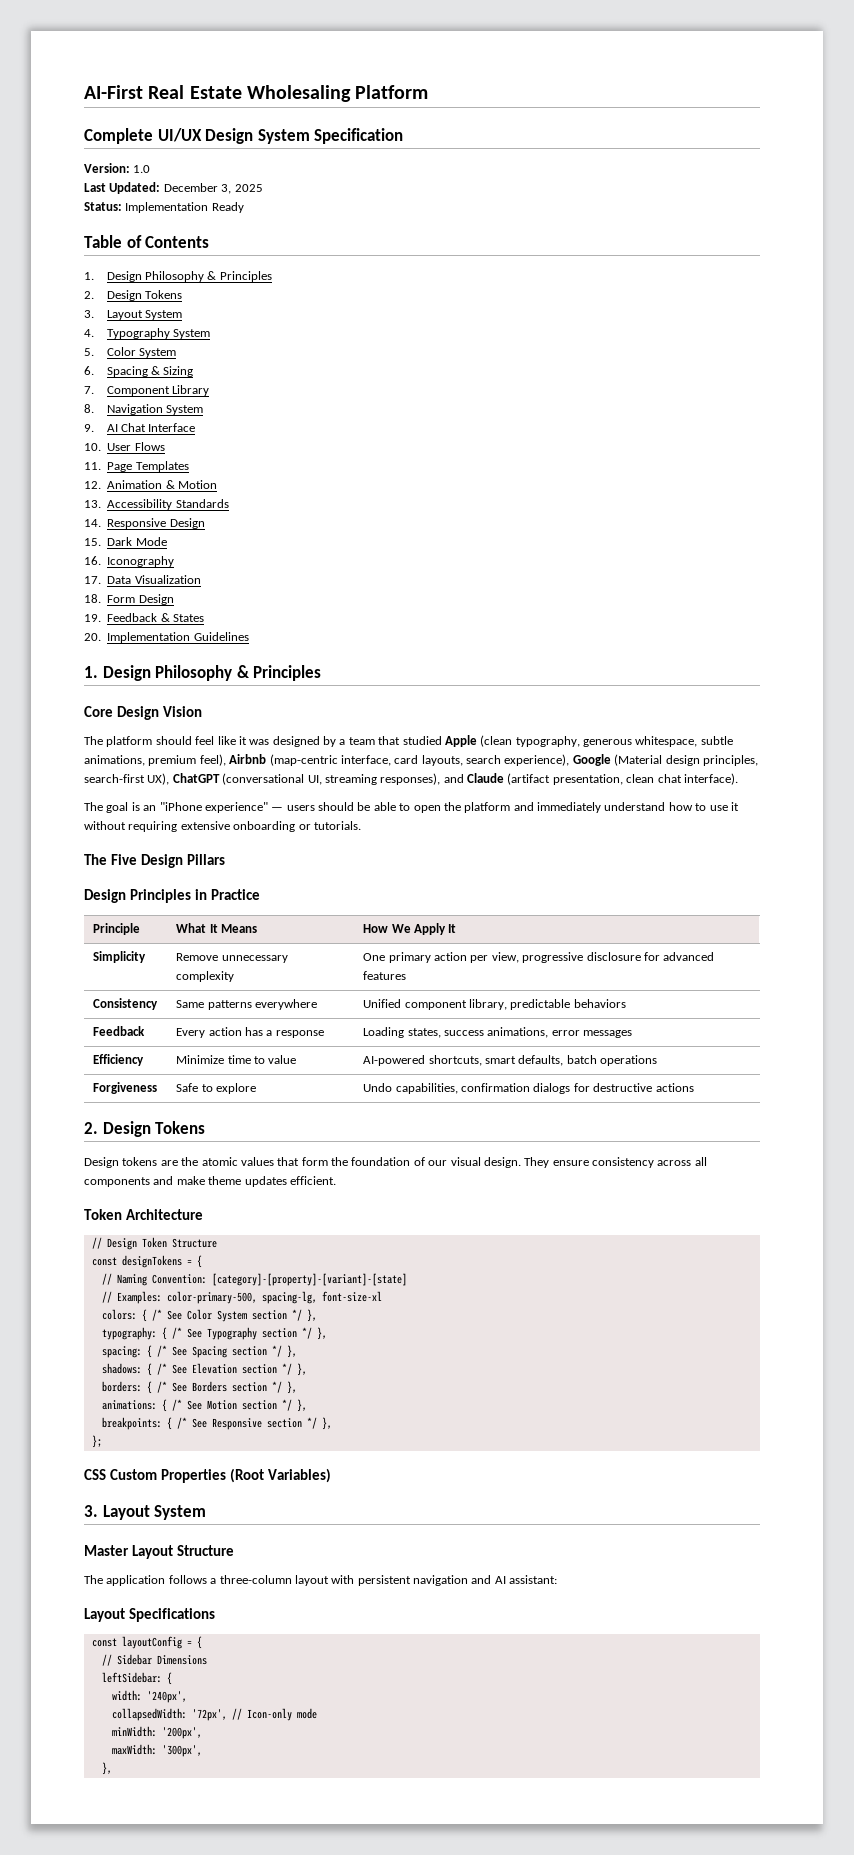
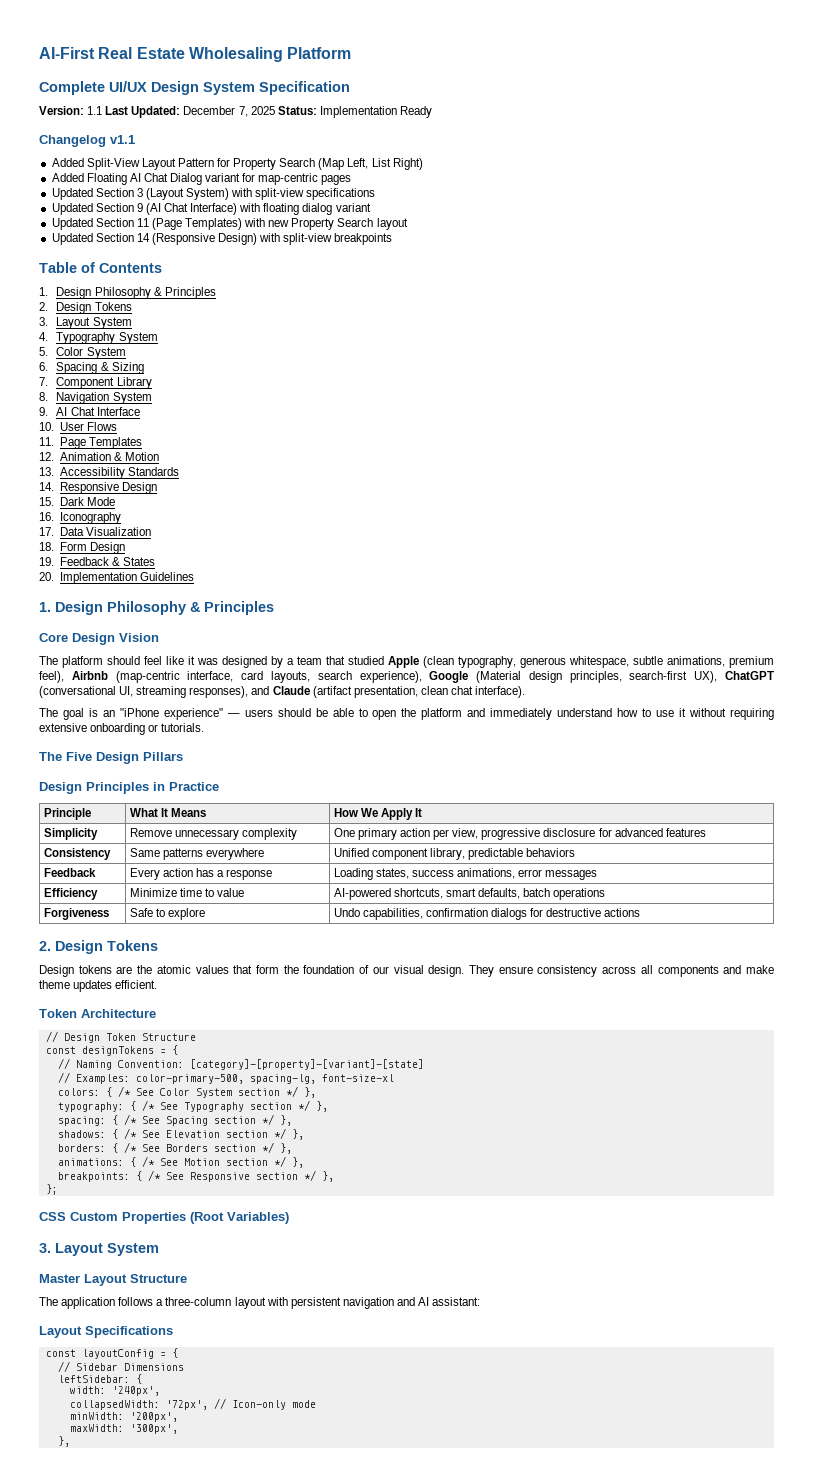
[133,165,151,173] 1.0 // -> [87,106,103,115] 1.1
[221,184,232,194] 3, -> [238,106,248,117] 7,
(263, 188) // -> (275, 110) none
(244, 207) none -> [39,135,135,147] [51,158,423,170] [51,173,352,185] [51,188,376,200] [51,203,371,215] [51,218,408,230] [51,233,393,245] // Changelog v1.1 // Added Split-View Layout Pattern for Property Search (Map Left, List Right) // Added Floating AI Chat Dialog variant for map-centric pages // Updated Section 3 (Layout System) with split-view specifications // Updated Section 9 (AI Chat Interface) with floating dialog variant // Updated Section 11 (Page Templates) with new Property Search layout // Updated Section 14 (Responsive Design) with split-view breakpoints

